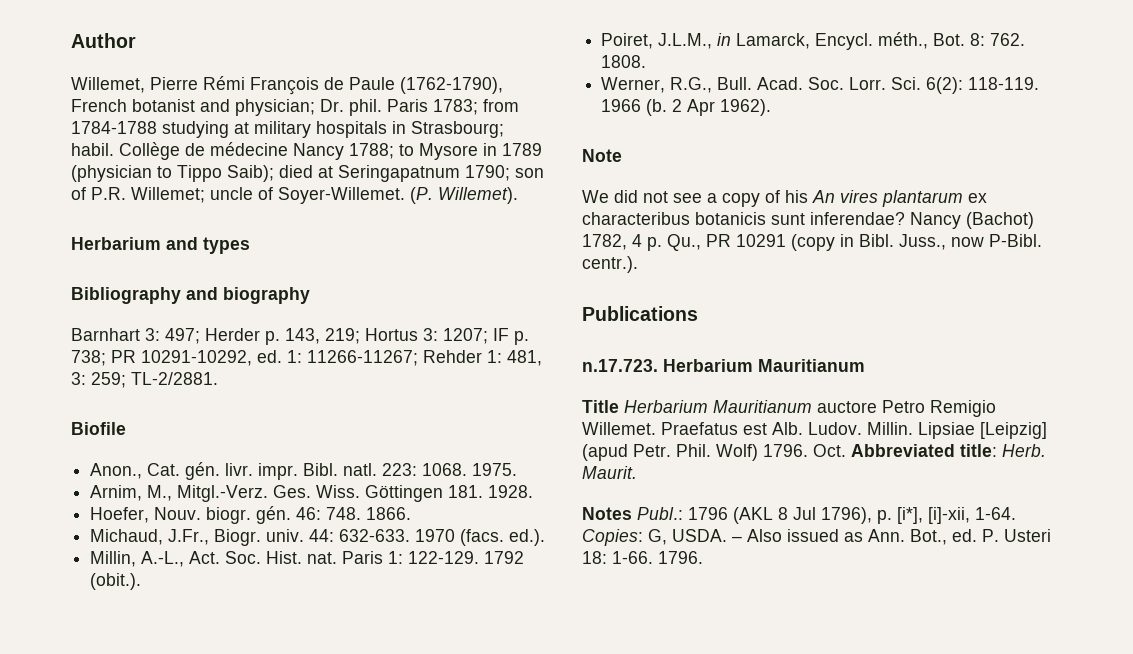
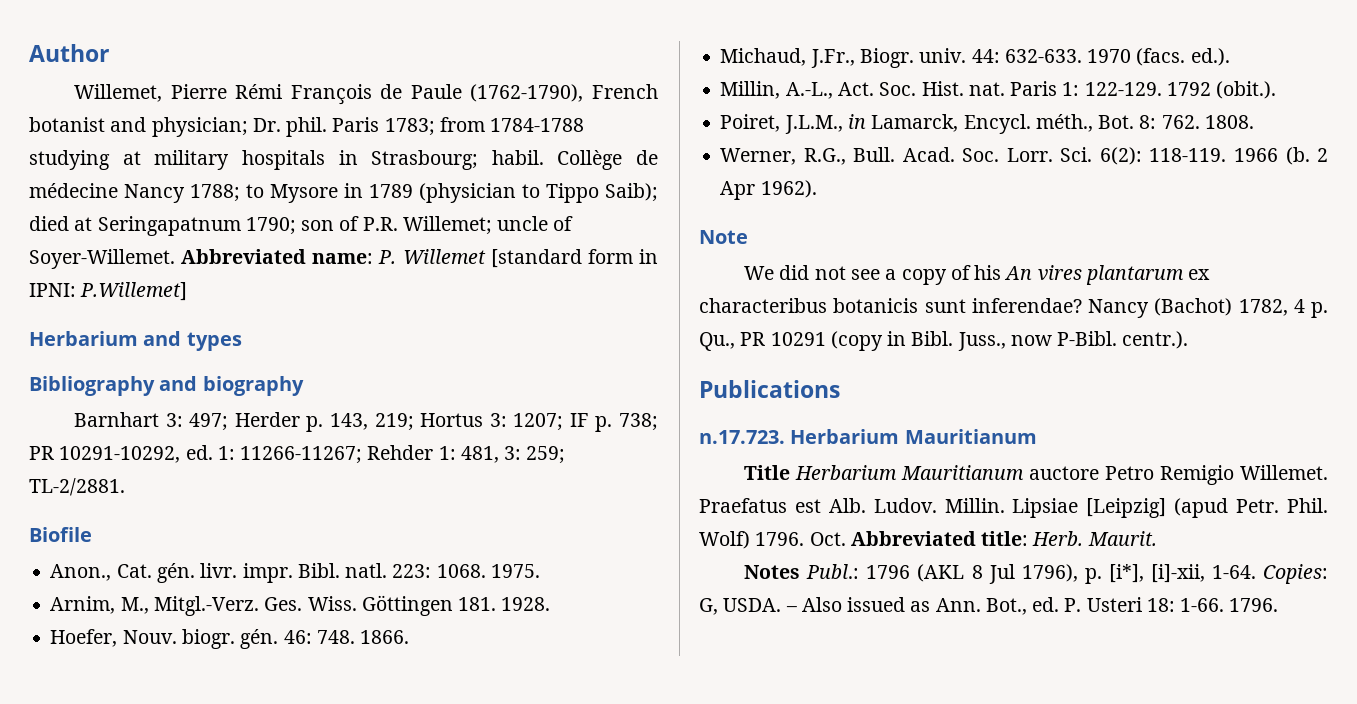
[410,187,518,204] (P. Willemet). -> [181,249,658,268] [29,282,188,301] Abbreviated name: P. Willemet [standard form in IPNI: P.Willemet]

